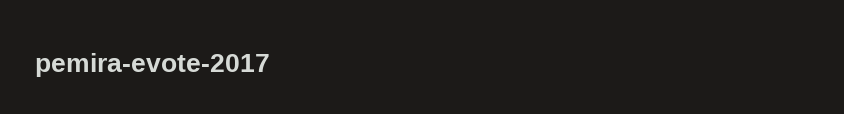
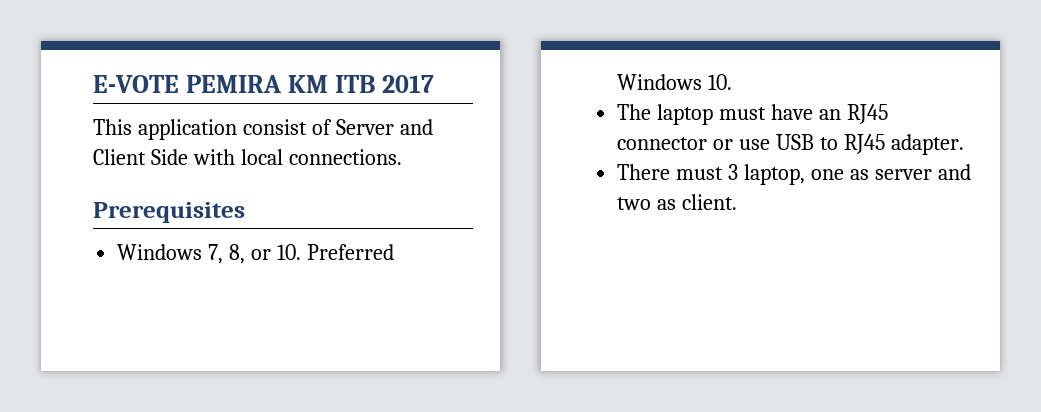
[35,53,270,77] pemira-evote-2017 -> [93,75,434,93] [93,119,433,140] [93,149,402,165] [93,202,245,223] [117,244,394,264] [617,74,733,90] [617,104,888,125] [617,134,964,155] [617,164,971,185] [617,194,738,210] E-VOTE PEMIRA KM ITB 2017 // This application consist of Server and Client Side with local connections. // Prerequisites // Windows 7, 8, or 10. Preferred Windows 10. // The laptop must have an RJ45 connector or use USB to RJ45 adapter. // There must 3 laptop, one as server and two as client.

